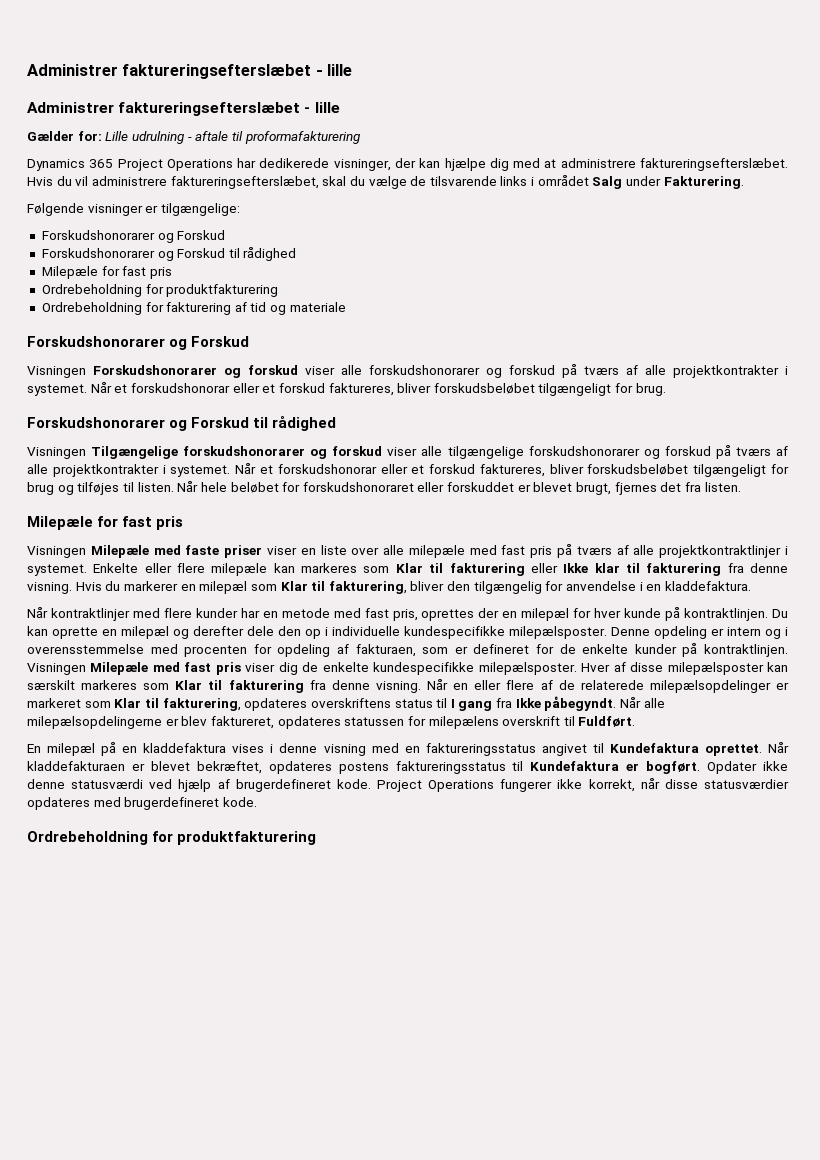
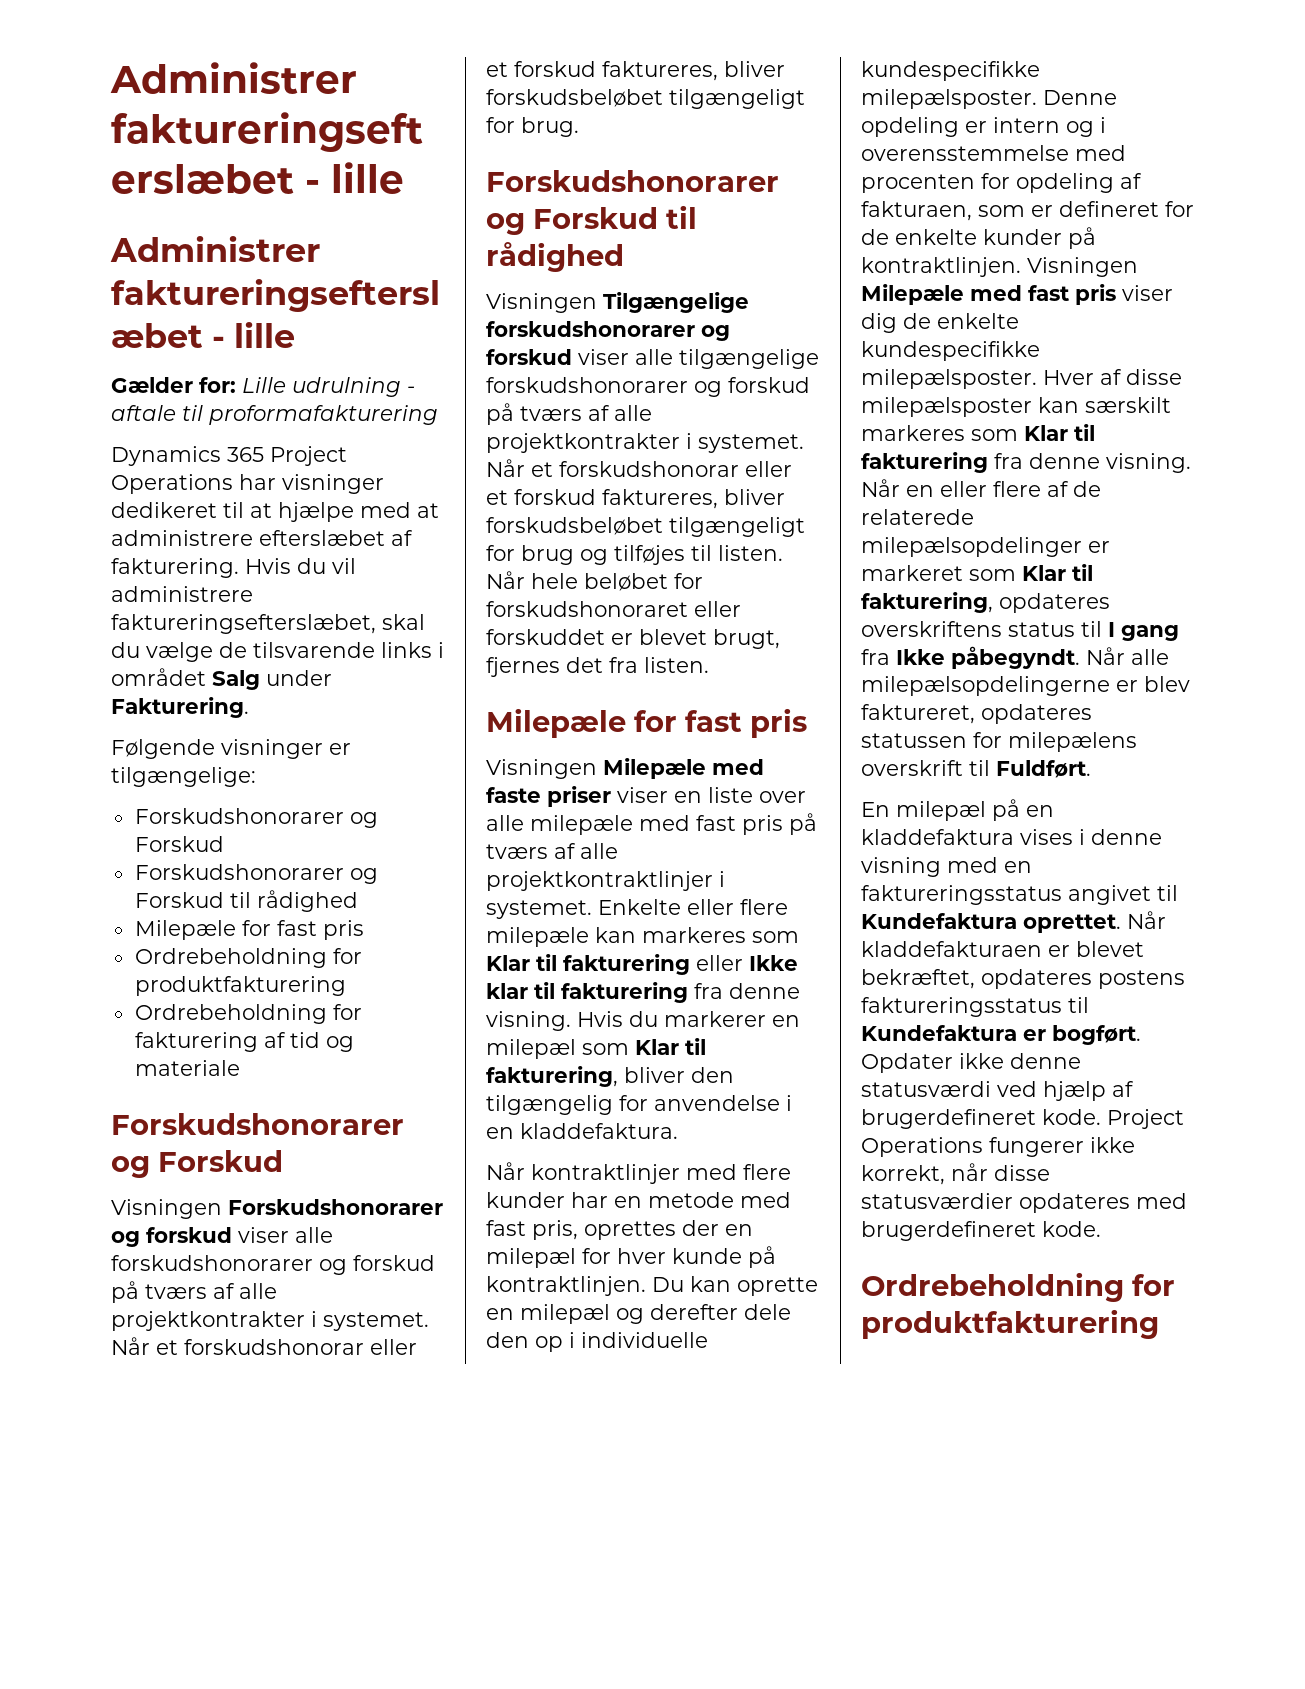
[259,158,789,171] dedikerede visninger, der kan hjælpe dig med at administrere faktureringsefterslæbet. -> [282,474,384,494] [111,502,439,522] [111,530,413,546] [111,558,239,578] visninger dedikeret til at hjælpe med at administrere efterslæbet af fakturering.

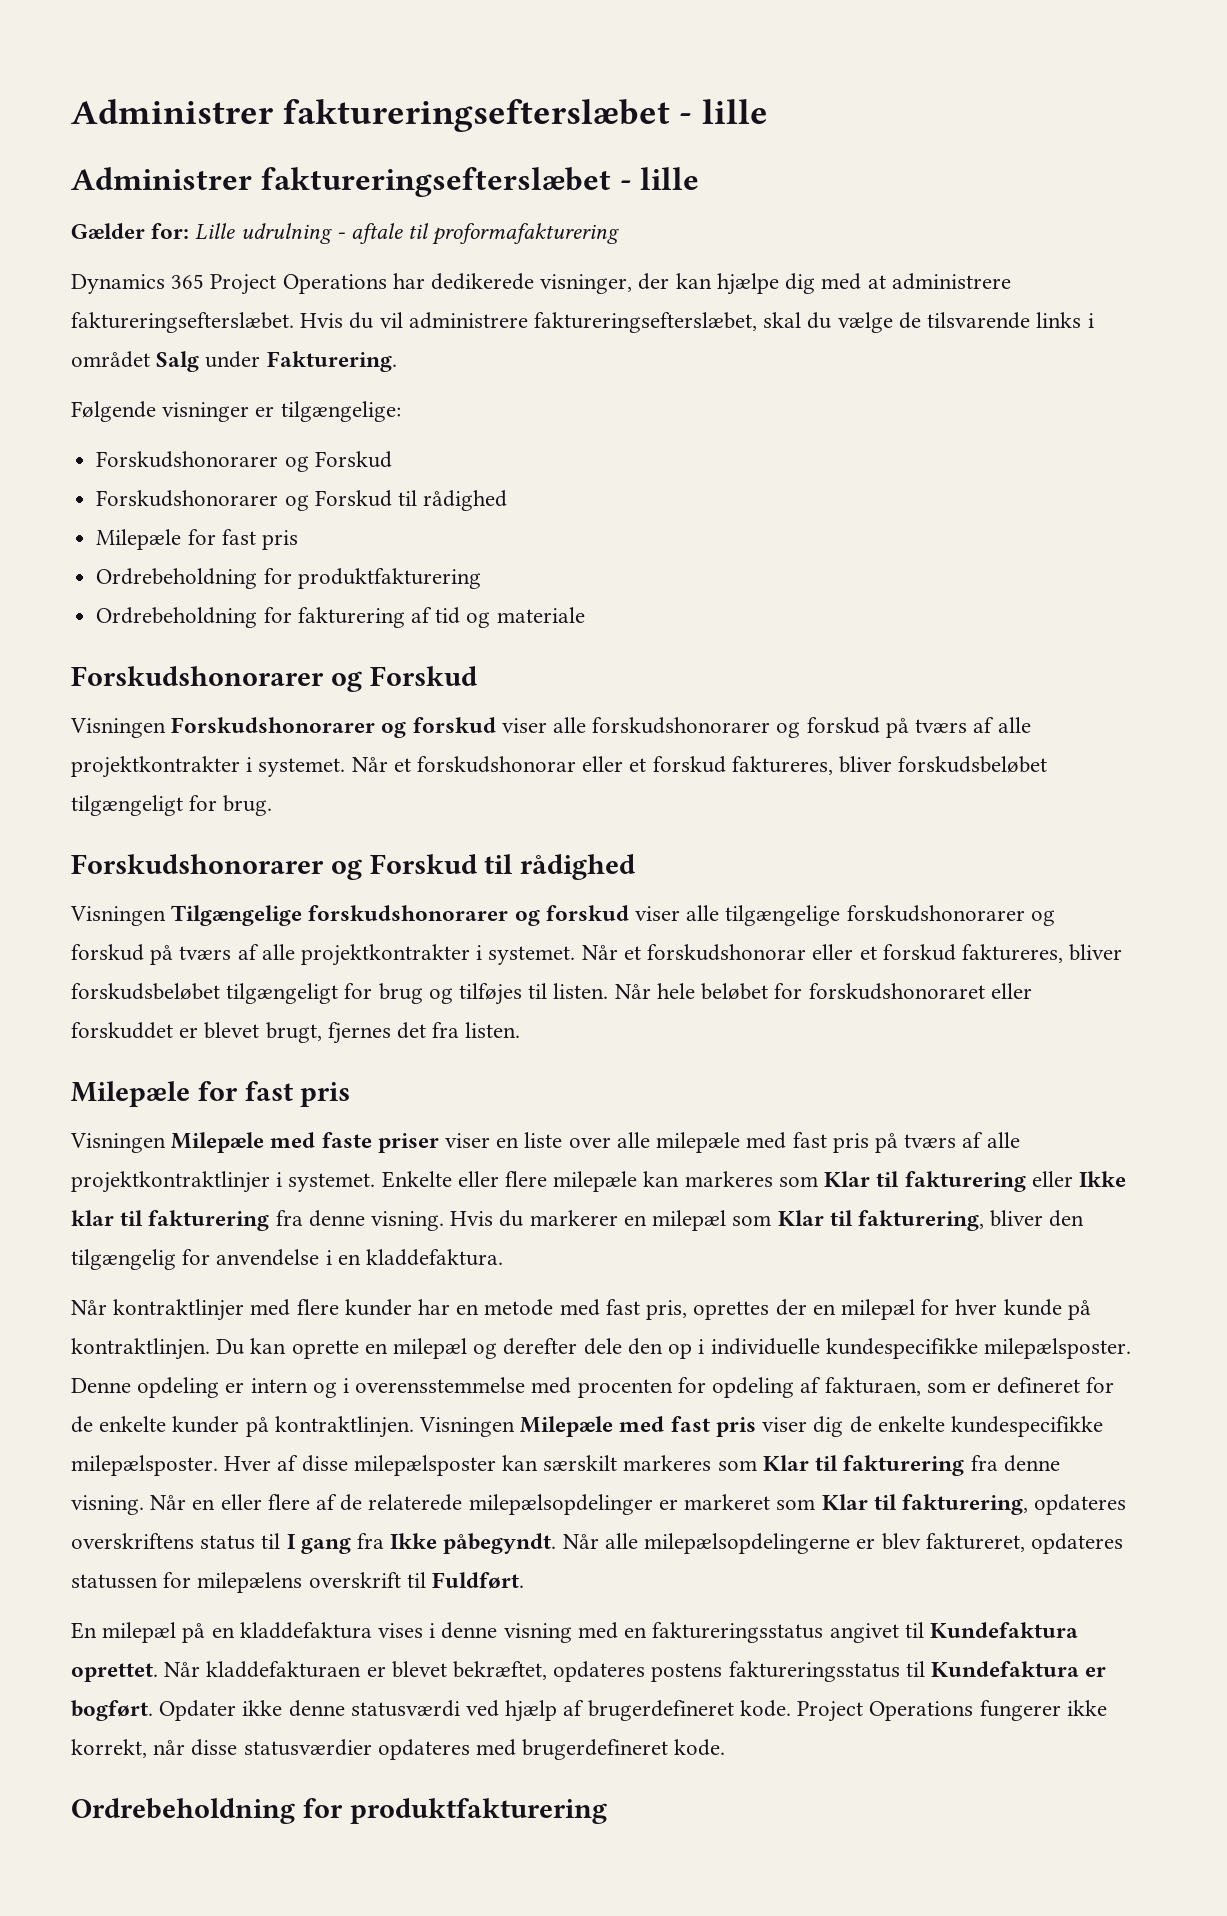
[282,474,384,494] [111,502,439,522] [111,530,413,546] [111,558,239,578] visninger dedikeret til at hjælpe med at administrere efterslæbet af fakturering. -> [431,273,1011,295] [71,312,294,333] dedikerede visninger, der kan hjælpe dig med at administrere faktureringsefterslæbet.

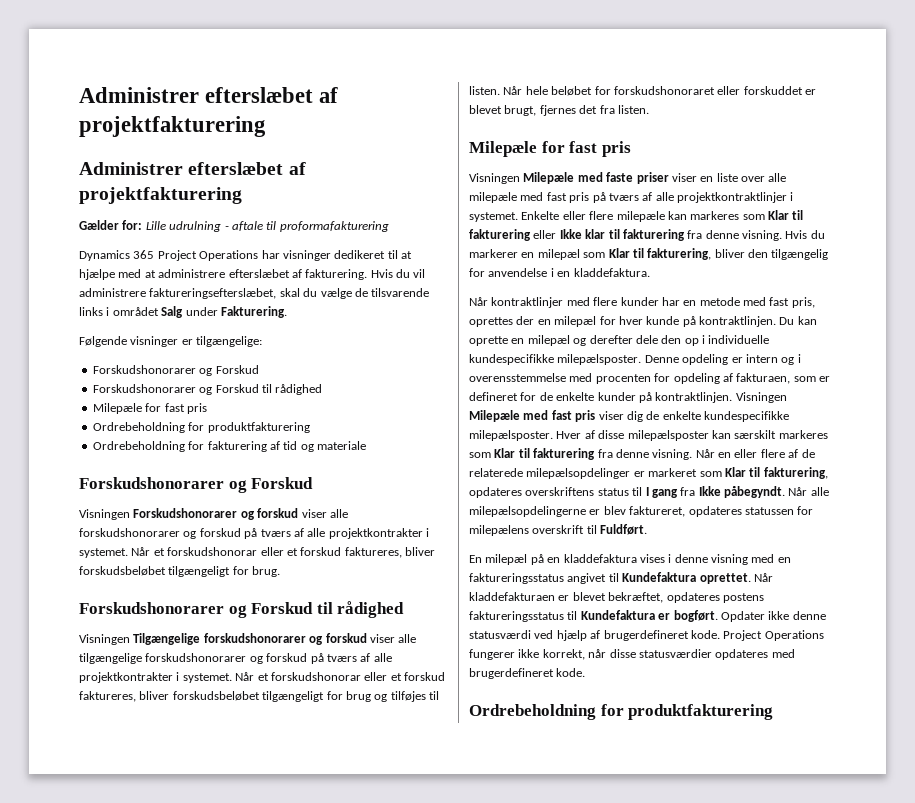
[71,99,769,132] [71,167,700,197] Administrer faktureringsefterslæbet - lille // Administrer faktureringsefterslæbet - lille -> [79,87,339,103] [79,116,266,137] [79,162,306,175] [79,187,242,204] Administrer efterslæbet af projektfakturering // Administrer efterslæbet af projektfakturering
[431,273,1011,295] [71,312,294,333] dedikerede visninger, der kan hjælpe dig med at administrere faktureringsefterslæbet. -> [282,250,412,261] [79,269,368,280] visninger dedikeret til at hjælpe med at administrere efterslæbet af fakturering.

